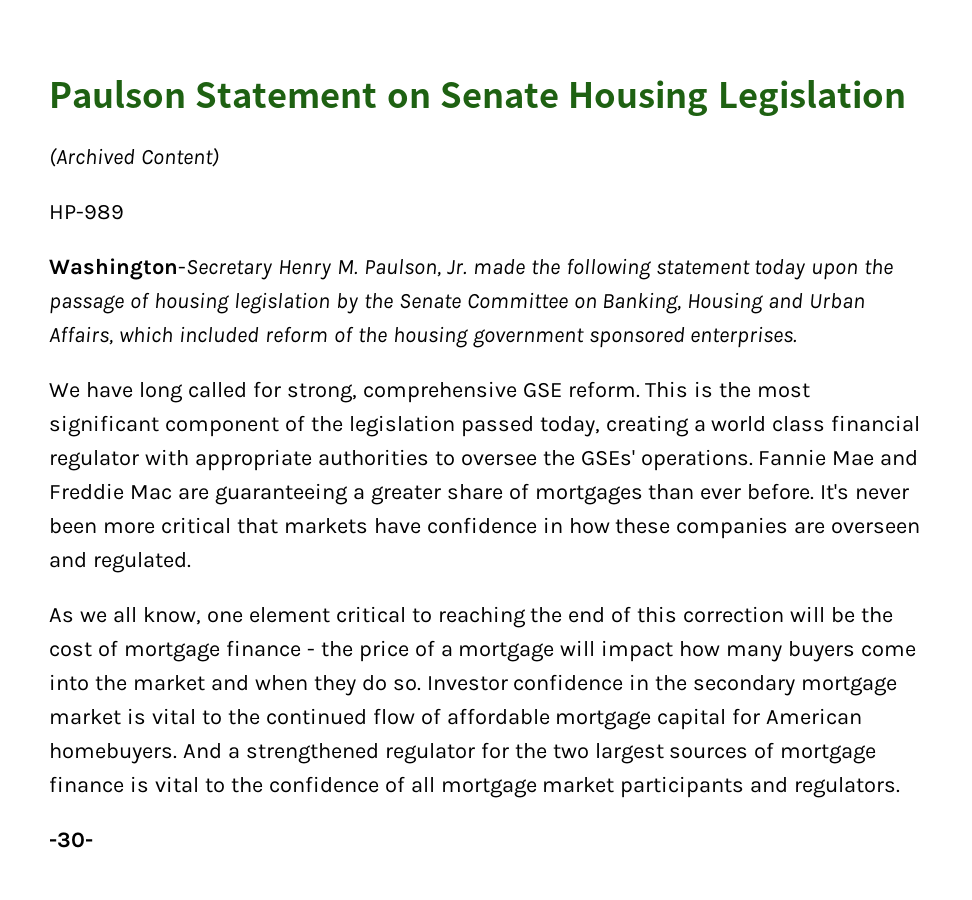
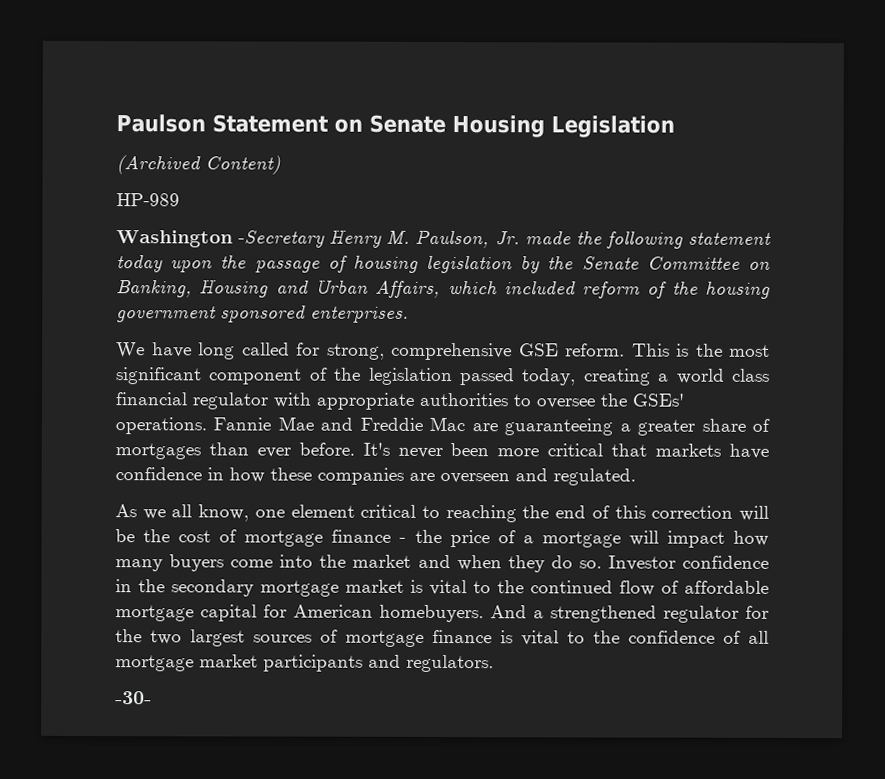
[49,258,273,280] Washington-Secretary -> [116,230,326,248] Washington -Secretary

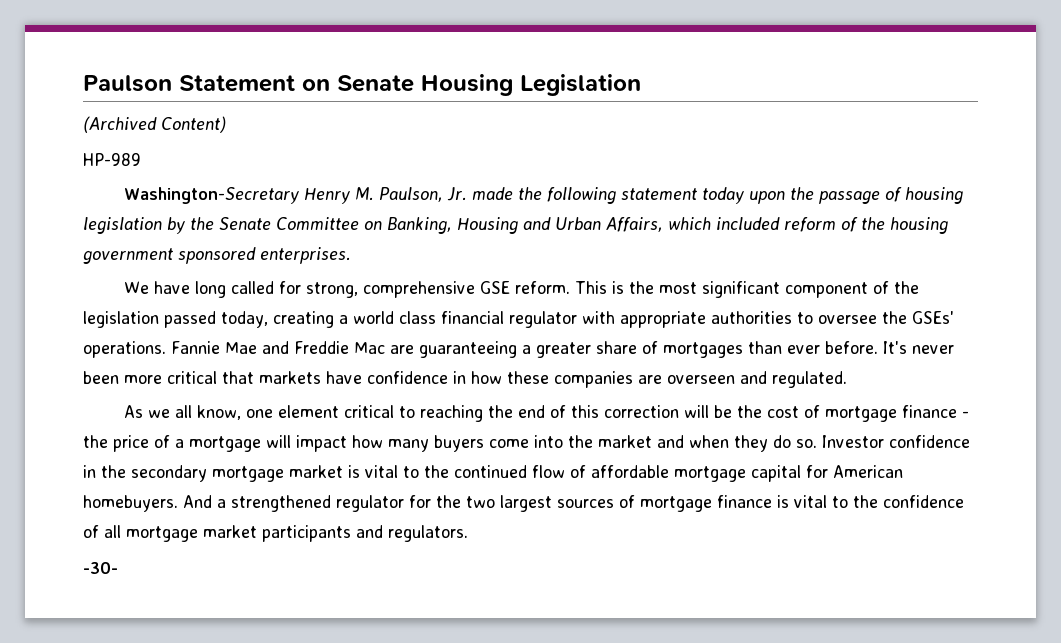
[116,230,326,248] Washington -Secretary -> [123,187,299,204] Washington-Secretary

